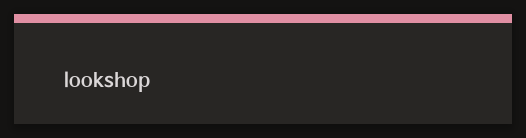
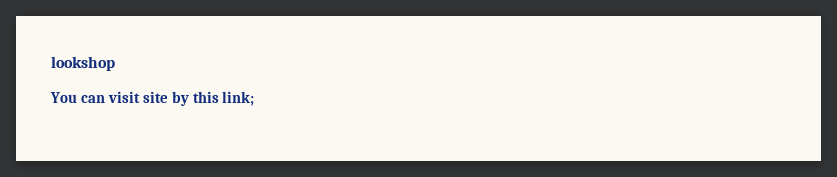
(150, 81) none -> [50,91,255,106] // You can visit site by this link;

